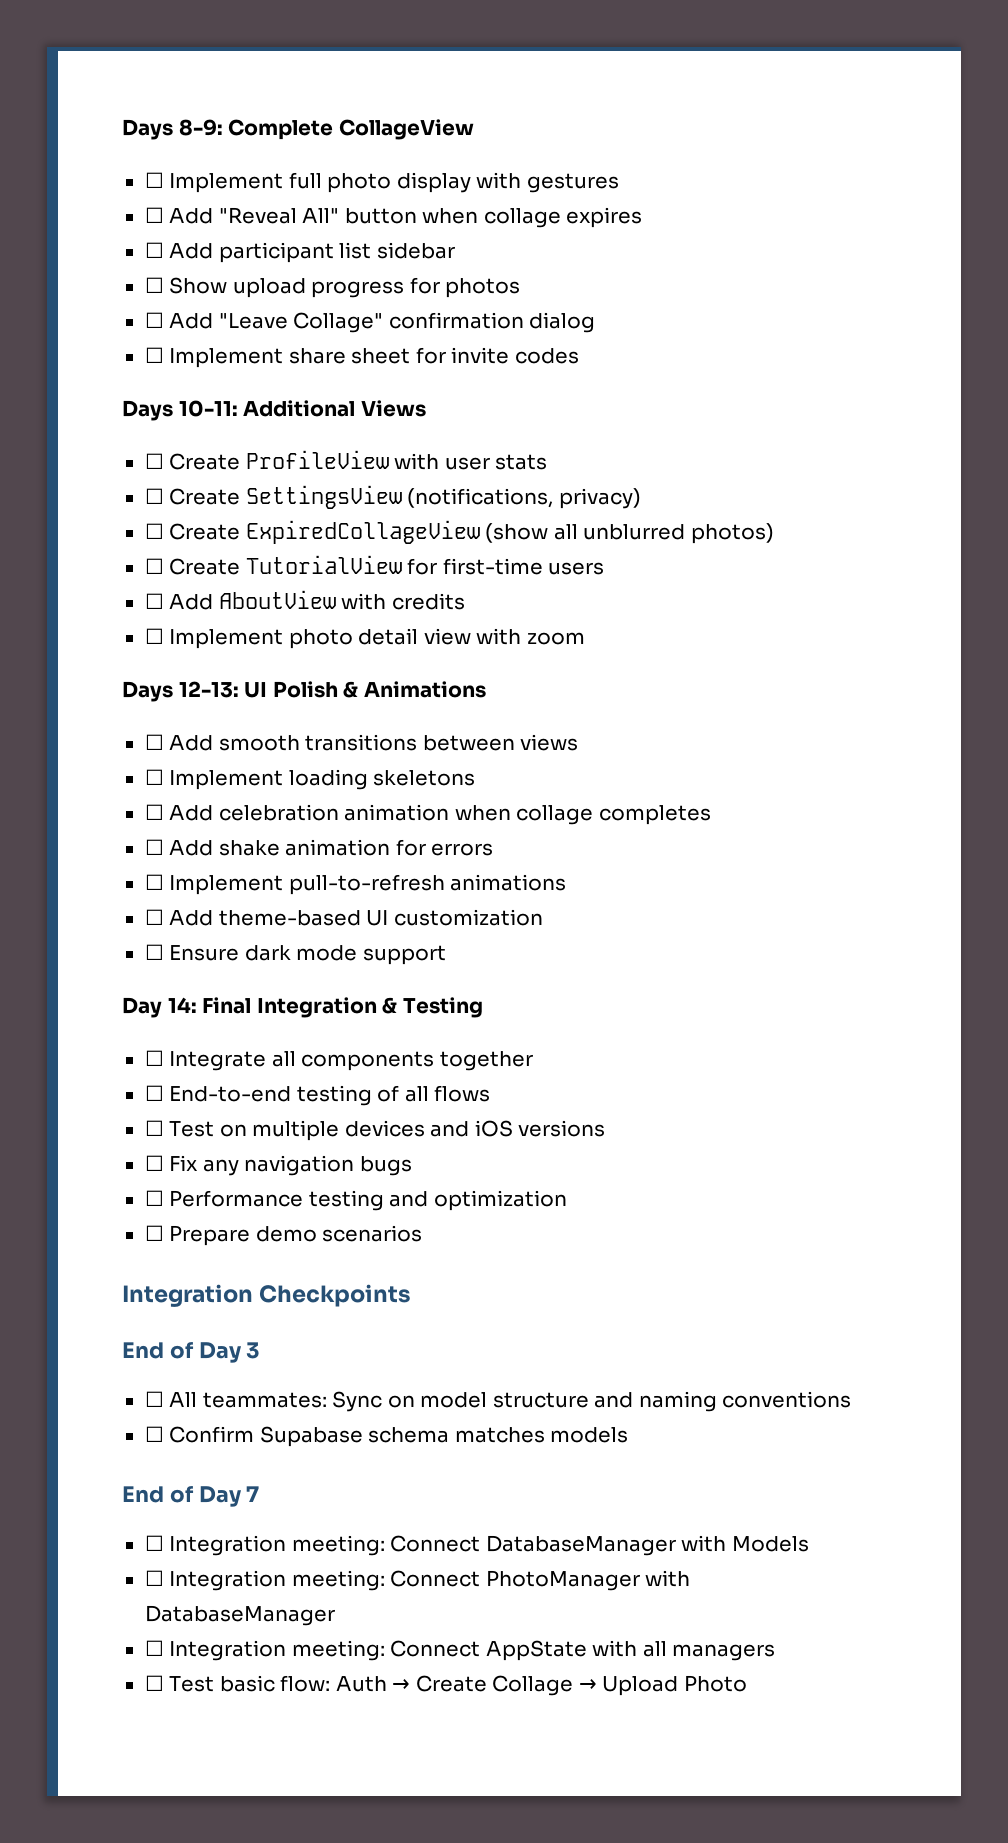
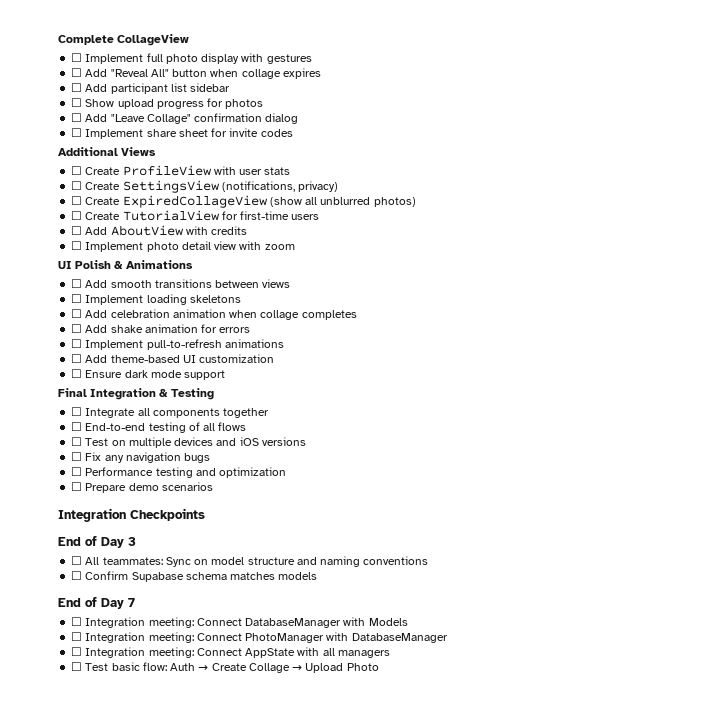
[122,119,223,140] Days 8-9: -> (58, 40) none
[122,400,238,421] Days 10-11: -> (293, 133) none
[122,681,239,702] Days 12-13: -> (295, 247) none
[122,997,197,1018] Day 14: -> (226, 375) none

